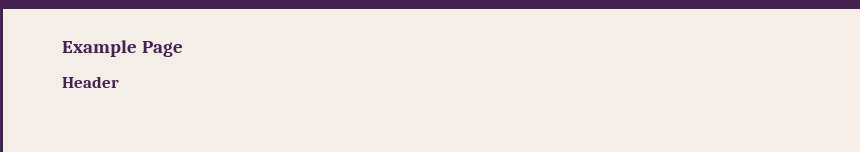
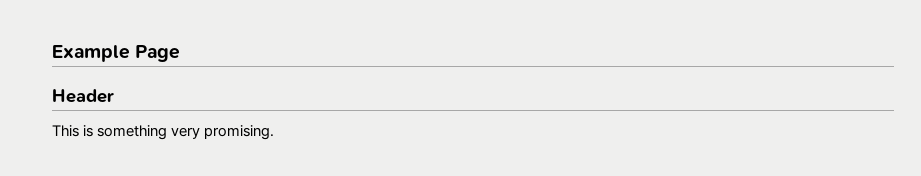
(119, 82) none -> [52,125,275,140] // This is something very promising.

